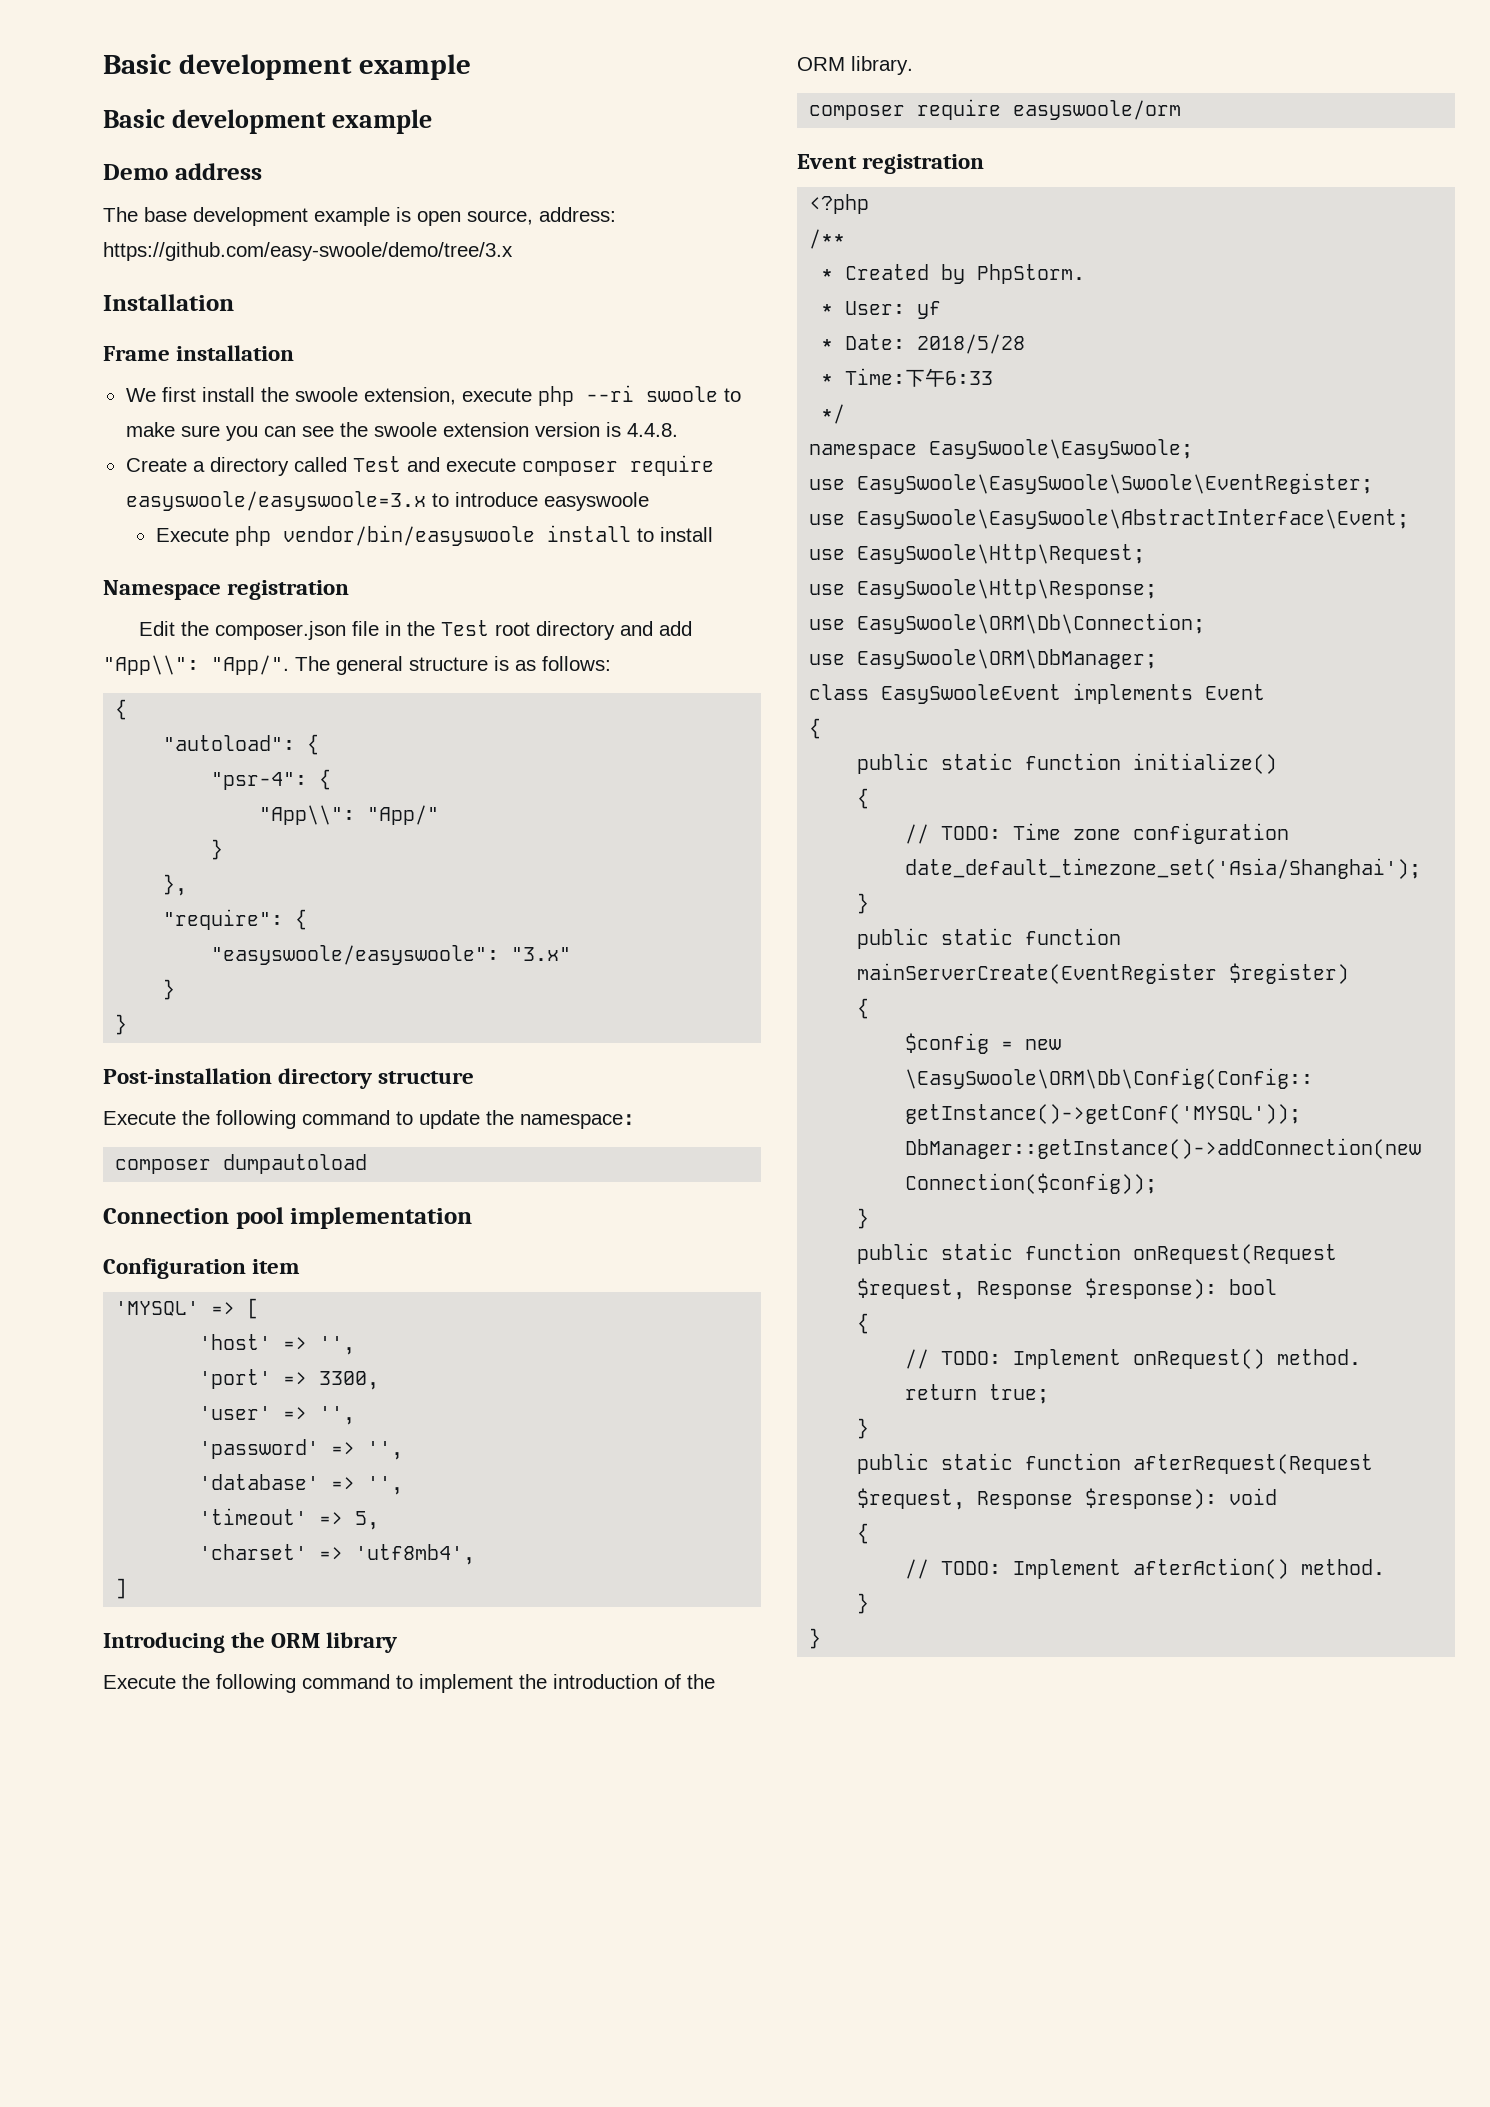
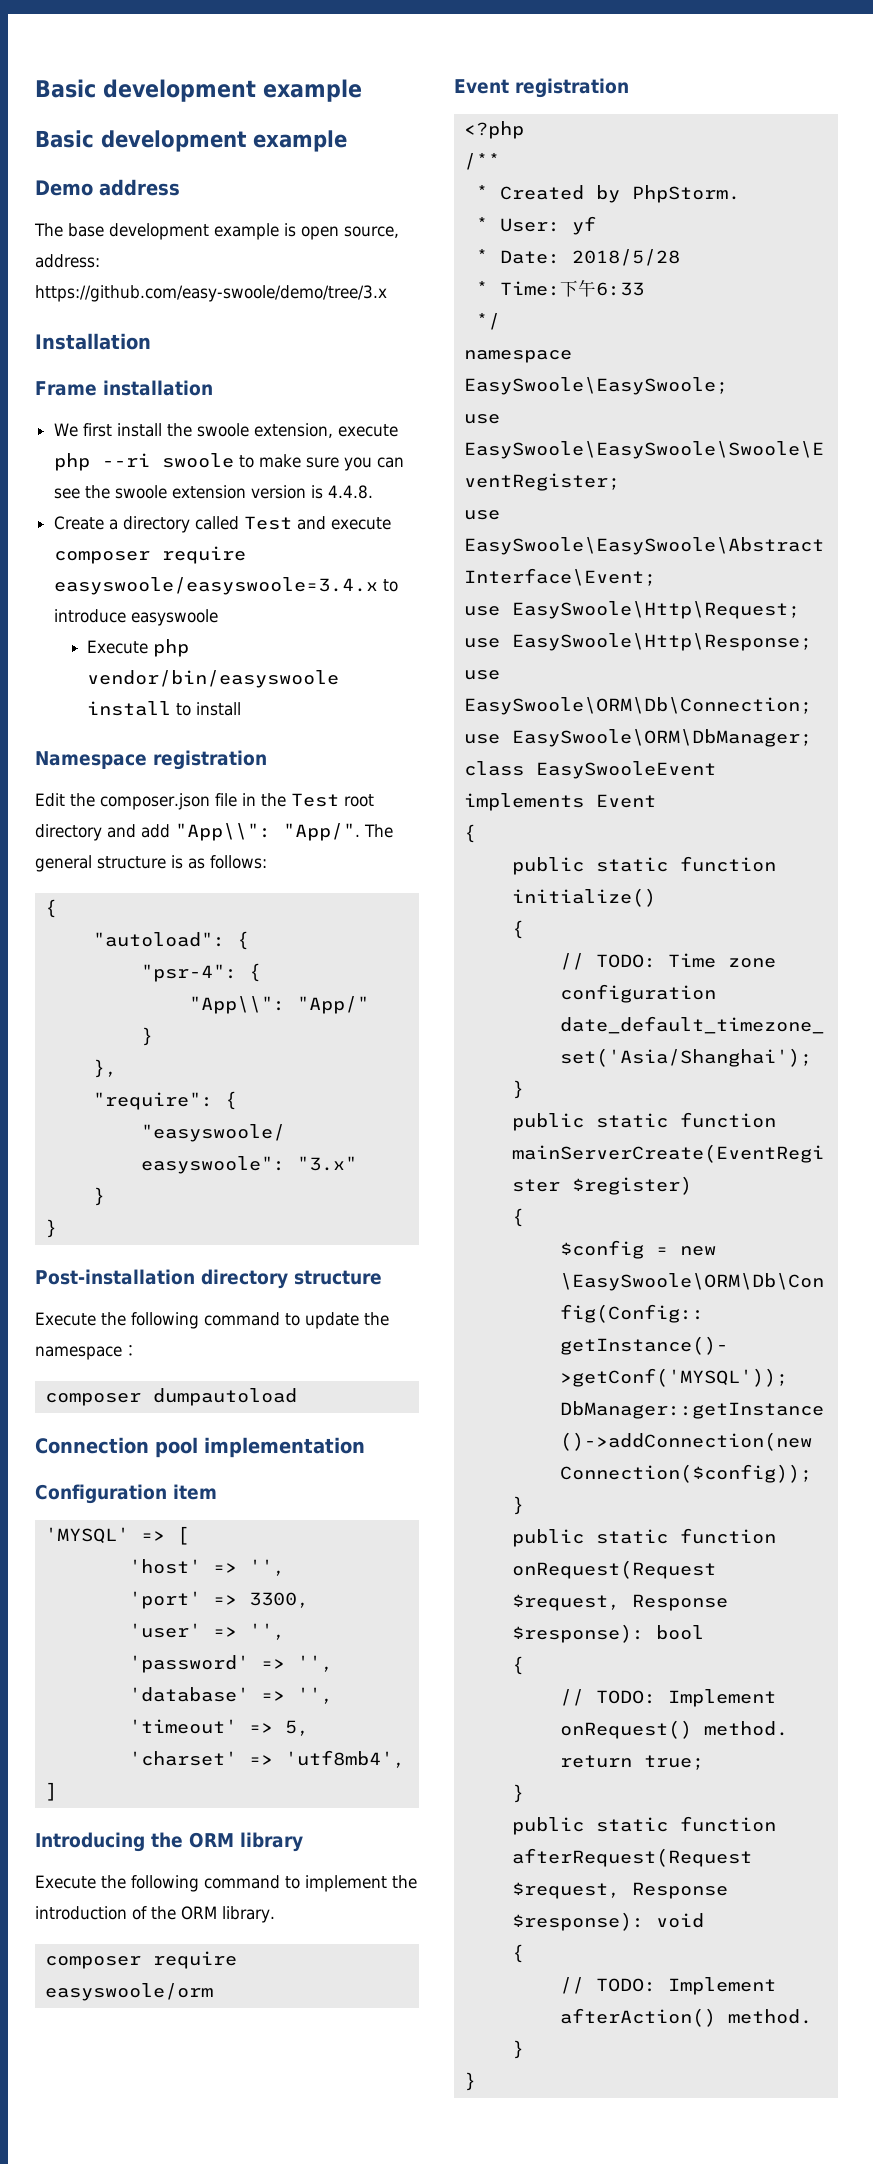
[125,491,426,511] easyswoole/easyswoole=3.x -> [53,577,378,595] easyswoole/easyswoole=3.4.x

